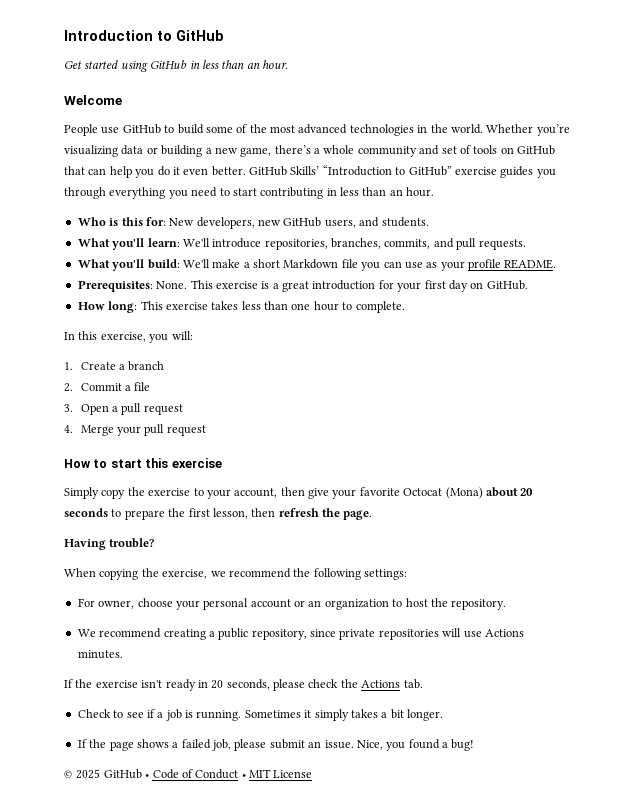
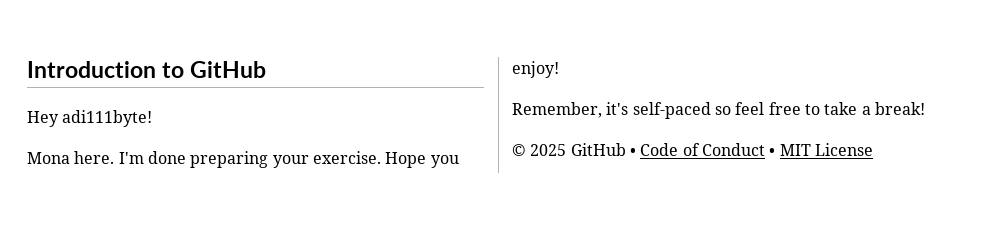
[64,60,288,72] [64,95,122,105] [64,124,570,136] [64,145,555,157] [64,165,556,178] [64,187,435,199] [77,217,429,229] [77,238,526,250] [77,259,557,271] [77,280,528,292] [77,301,405,313] [64,331,193,343] [64,361,165,371] [64,382,151,392] [64,403,183,415] [64,424,206,436] [64,458,222,468] [64,487,534,499] [64,508,373,520] [64,538,155,550] [64,568,407,580] [77,598,507,610] [77,628,524,640] [77,650,123,659] [64,679,423,691] [77,709,443,721] [77,739,475,751] Get started using GitHub in less than an hour. // Welcome // People use GitHub to build some of the most advanced technologies in the world. Whether you’re visualizing data or building a new game, there’s a whole community and set of tools on GitHub that can help you do it even better. GitHub Skills’ “Introduction to GitHub” exercise guides you through everything you need to start contributing in less than an hour. // Who is this for: New developers, new GitHub users, and students. // What you'll learn: We'll introduce repositories, branches, commits, and pull requests. // What you'll build: We'll make a short Markdown file you can use as your profile README. // Prerequisites: None. This exercise is a great introduction for your first day on GitHub. // How long: This exercise takes less than one hour to complete. // In this exercise, you will: // 1. Create a branch // 2. Commit a file // 3. Open a pull request // 4. Merge your pull request // How to start this exercise // Simply copy the exercise to your account, then give your favorite Octocat (Mona) about 20 seconds to prepare the first lesson, then refresh the page. // Having trouble? // When copying the exercise, we recommend the following settings: // For owner, choose your personal account or an organization to host the repository. // We recommend creating a public repository, since private repositories will use Actions minutes. // If the exercise isn't ready in 20 seconds, please check the Actions tab. // Check to see if a job is running. Sometimes it simply takes a bit longer. // If the page shows a failed job, please submit an issue. Nice, you found a bug! -> [27,110,153,127] [27,151,459,168] [512,61,559,78] [512,102,925,119] Hey adi111byte! // Mona here. I'm done preparing your exercise. Hope you enjoy! // Remember, it's self-paced so feel free to take a break!

